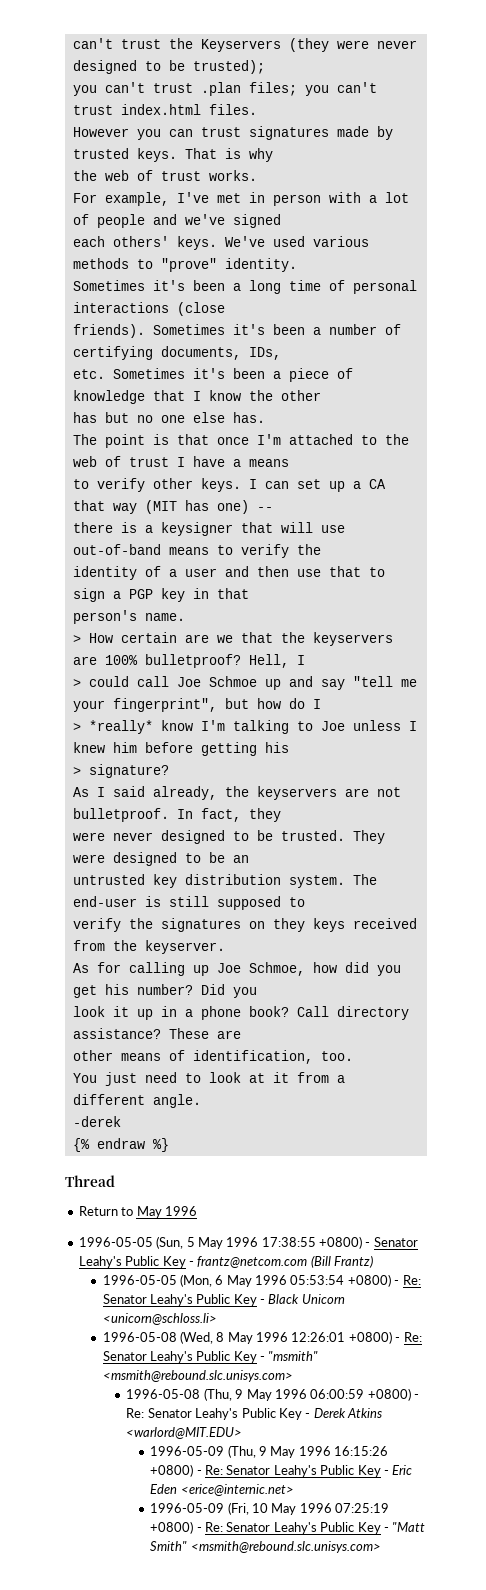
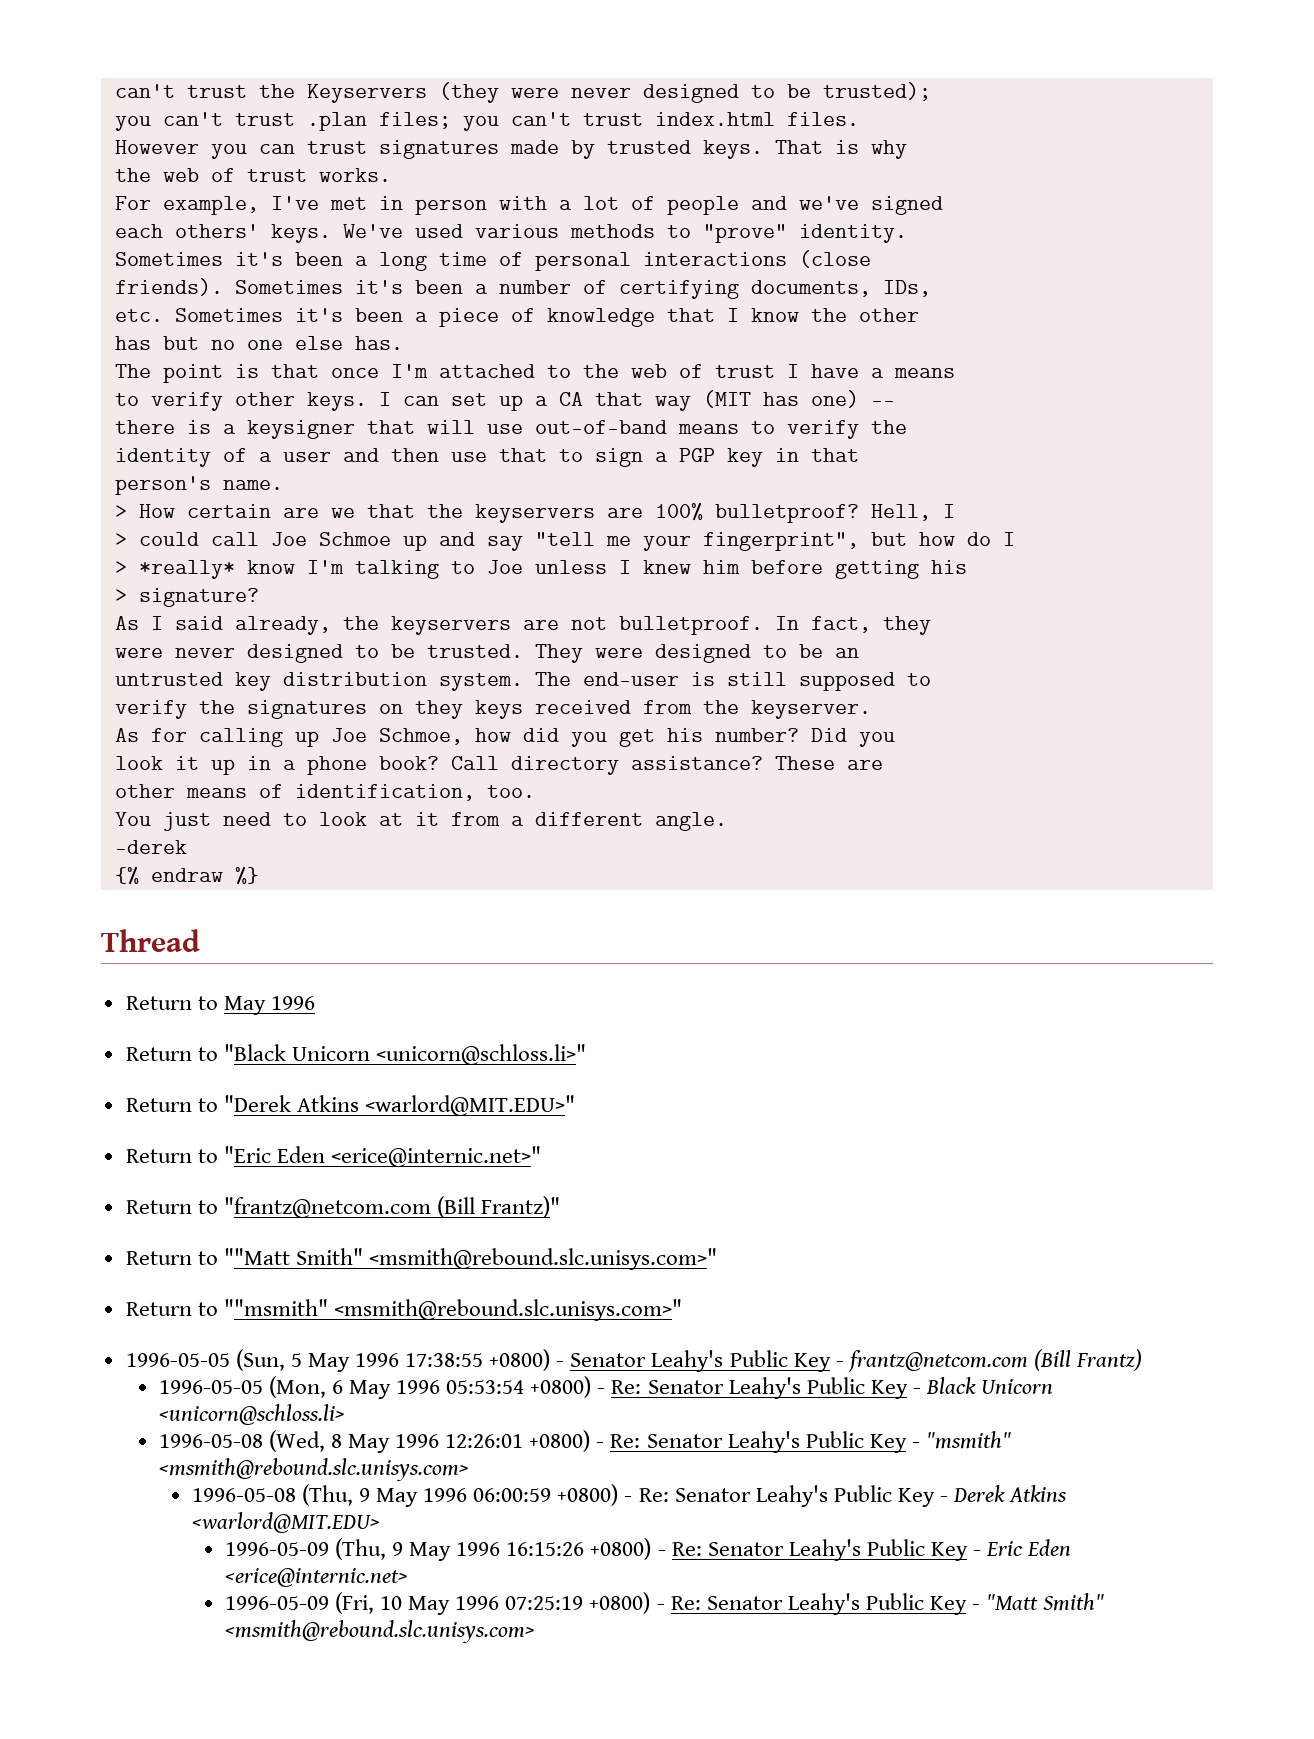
(197, 1211) none -> [125,1044,587,1065] [125,1095,576,1116] [125,1146,542,1167] [125,1196,561,1218] [125,1248,718,1270] [125,1299,682,1321] // Return to "Black Unicorn <unicorn@schloss.li>" // Return to "Derek Atkins <warlord@MIT.EDU>" // Return to "Eric Eden <erice@internic.net>" // Return to "frantz@netcom.com (Bill Frantz)" // Return to ""Matt Smith" <msmith@rebound.slc.unisys.com>" // Return to ""msmith" <msmith@rebound.slc.unisys.com>"

